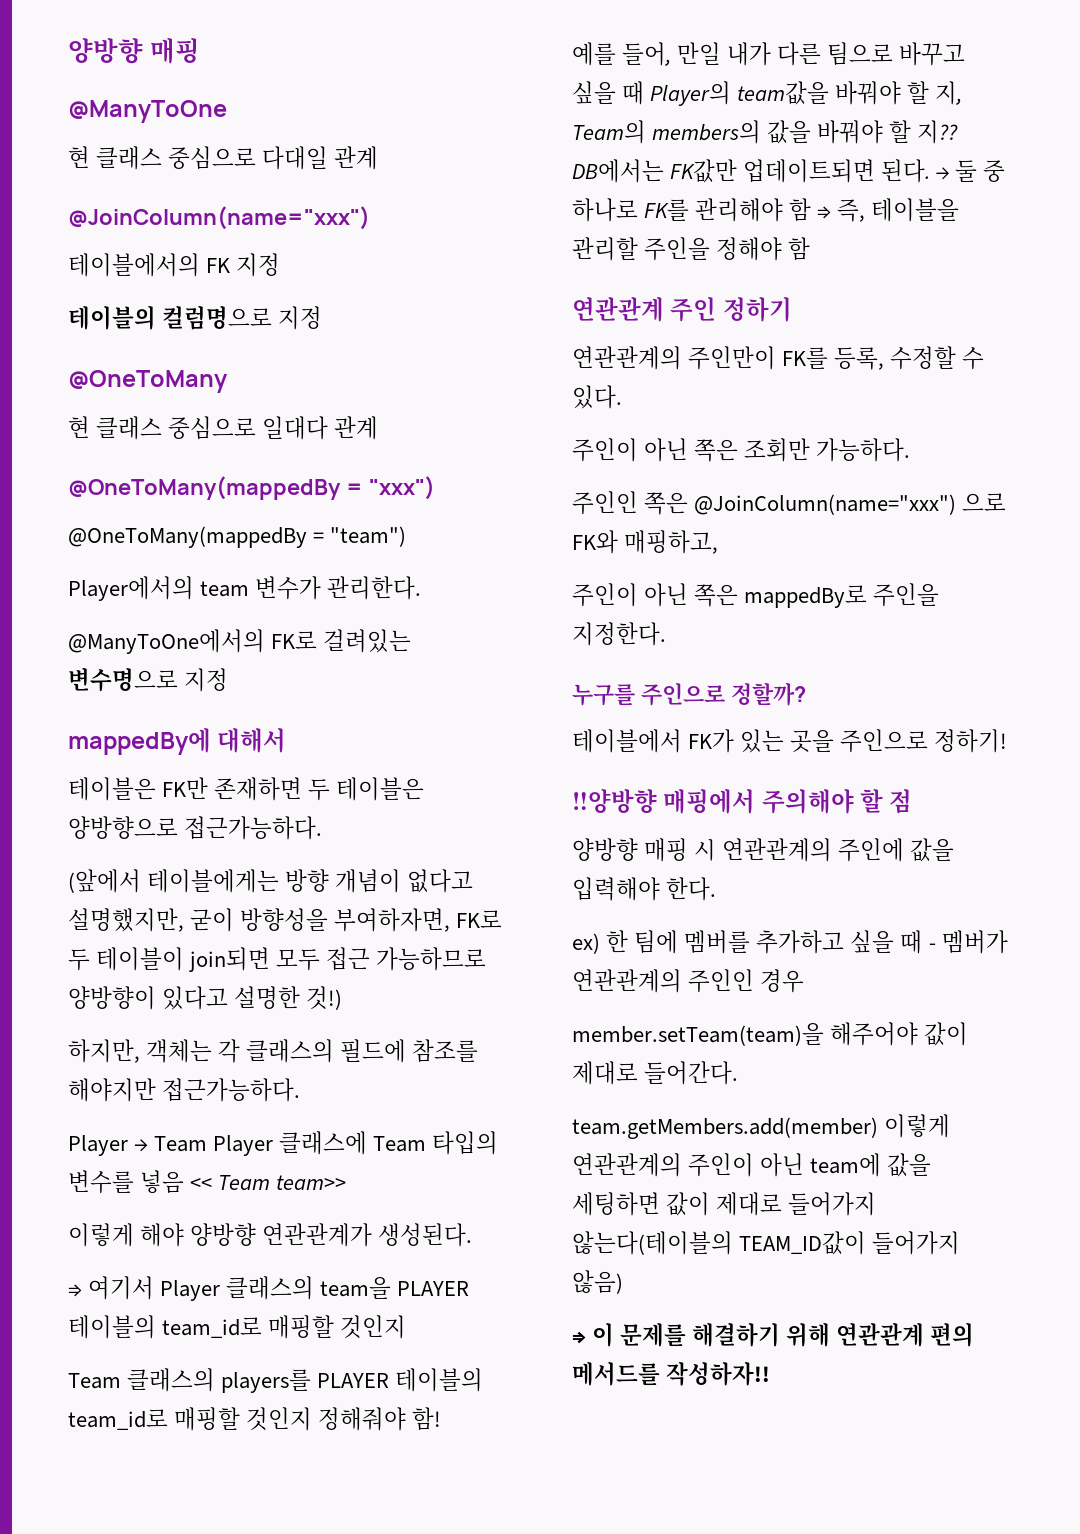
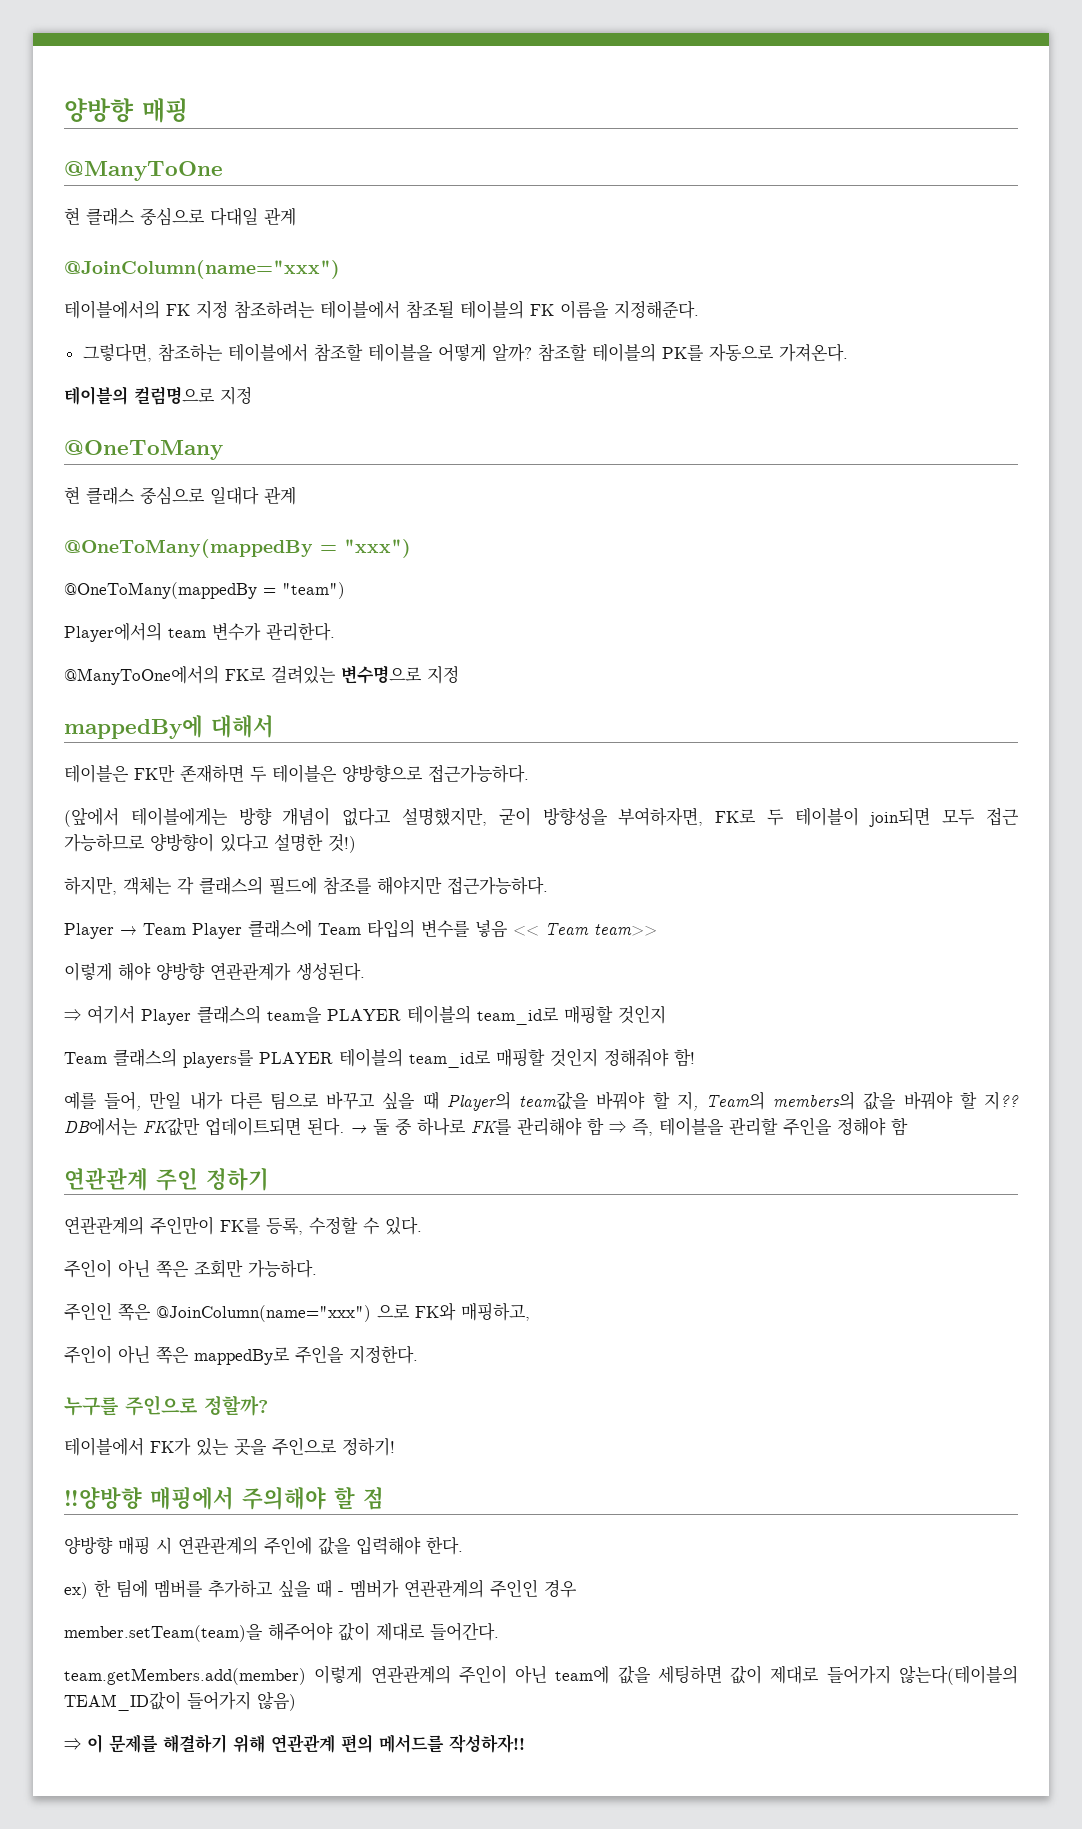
(281, 265) none -> [234,300,699,319] [82,343,848,362] 참조하려는 테이블에서 참조될 테이블의 FK 이름을 지정해준다. // 그렇다면, 참조하는 테이블에서 참조할 테이블을 어떻게 알까? 참조할 테이블의 PK를 자동으로 가져온다.

